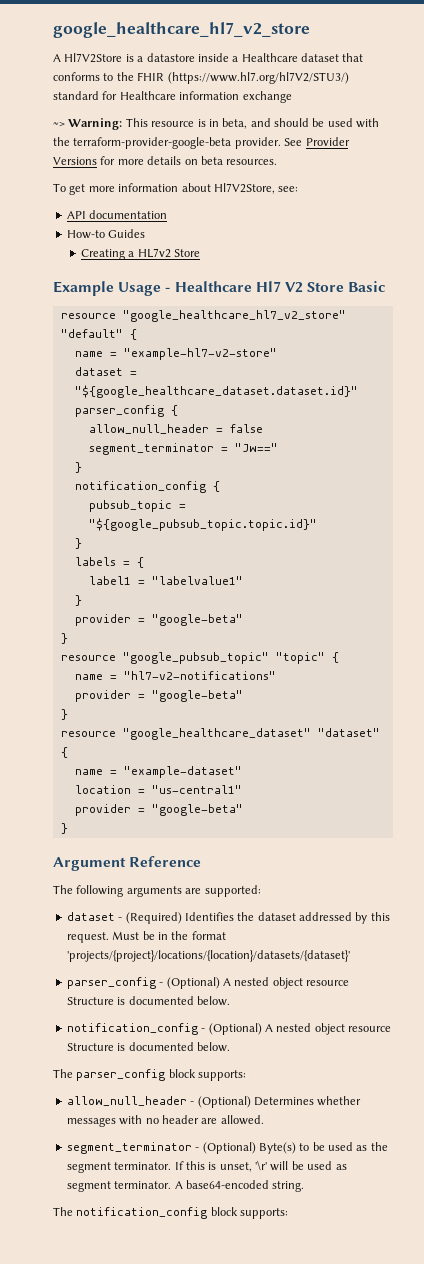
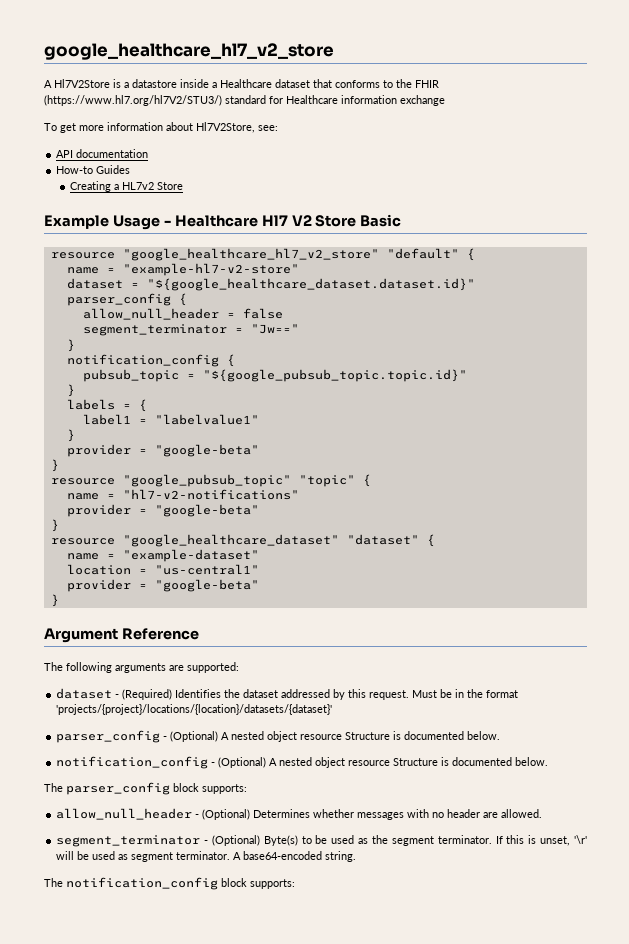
[53,118,380,130] [53,137,350,149] [53,156,278,165] // ~> Warning: This resource is in beta, and should be used with the terraform-provider-google-beta provider. See Provider Versions for more details on beta resources. -> (445, 100) none

